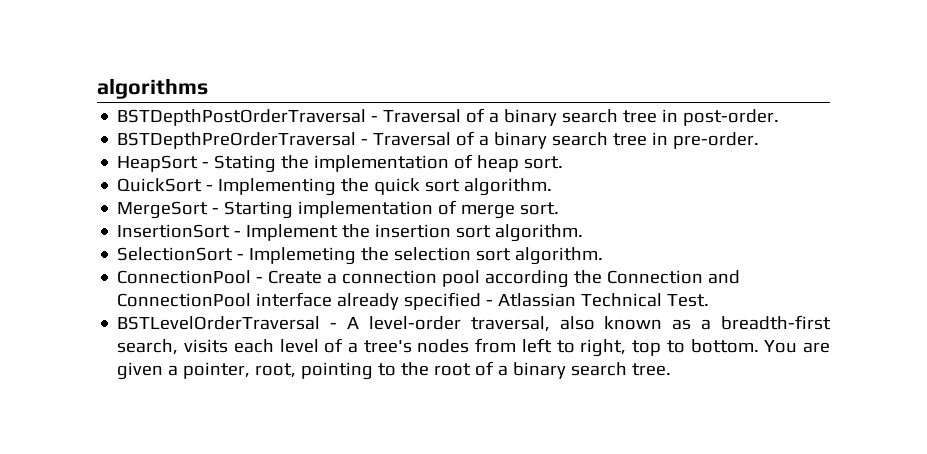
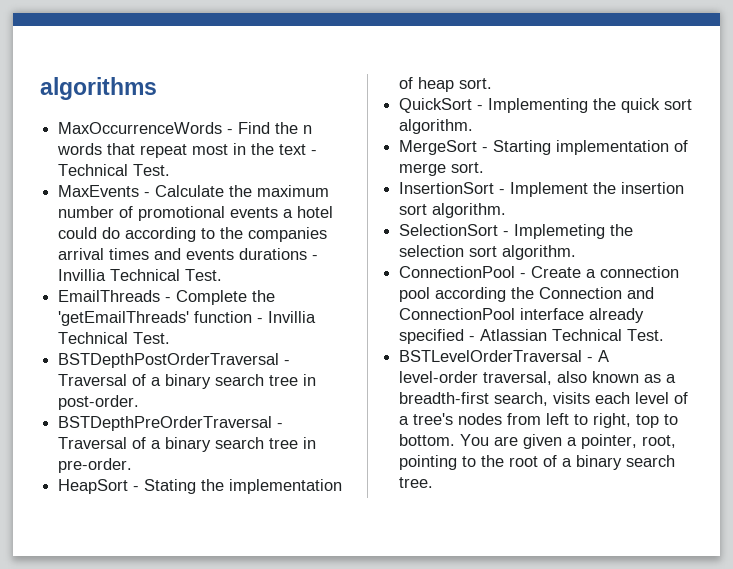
(208, 88) none -> [58,122,313,134] [57,143,318,158] [58,164,171,176] [58,185,330,197] [58,206,334,221] [58,227,328,242] [58,248,319,260] [58,269,223,281] [58,290,276,305] [58,311,317,326] [58,332,171,344] // MaxOccurrenceWords - Find the n words that repeat most in the text - Technical Test. // MaxEvents - Calculate the maximum number of promotional events a hotel could do according to the companies arrival times and events durations - Invillia Technical Test. // EmailThreads - Complete the 'getEmailThreads' function - Invillia Technical Test.

